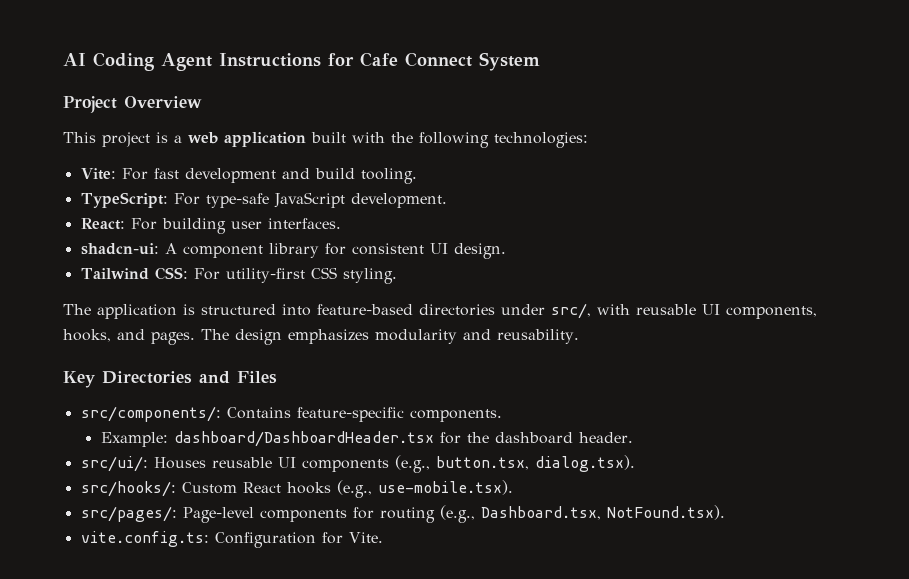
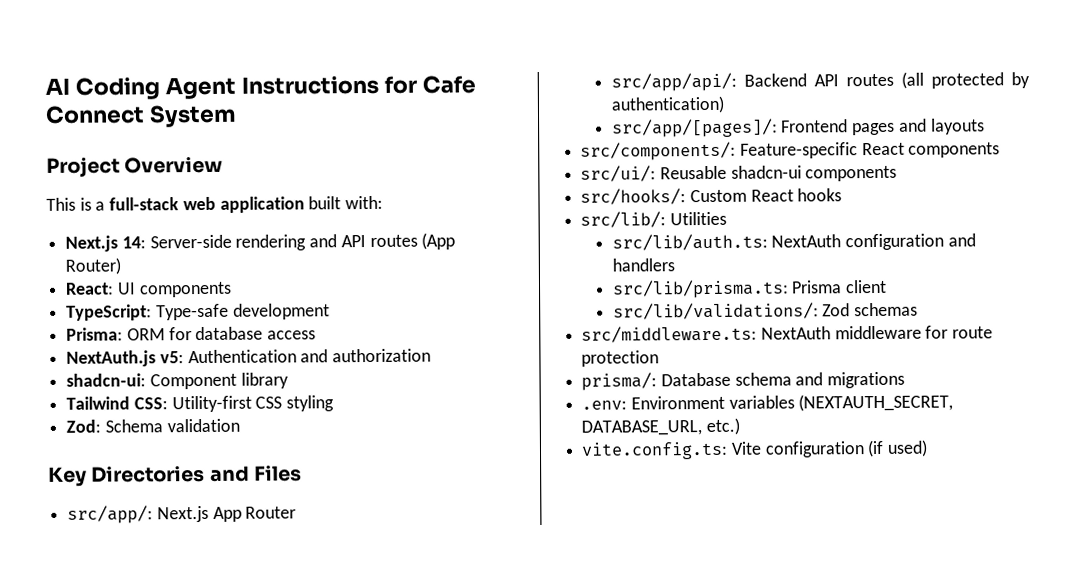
[102,132,150,147] project -> (76, 204) none
(182, 139) none -> [109,197,180,211] full-stack
[352,132,588,148] [80,168,417,184] [80,192,447,208] [80,218,341,234] with the following technologies: // Vite: For fast development and build tooling. // TypeScript: For type-safe JavaScript development. // React: For building user interfaces. -> [345,195,384,210] [65,232,456,252] [65,257,122,275] [65,281,232,298] [66,303,330,321] [66,326,317,341] [66,348,432,367] with: // Next.js 14: Server-side rendering and API routes (App Router) // React: UI components // TypeScript: Type-safe development // Prisma: ORM for database access // NextAuth.js v5: Authentication and authorization
[164,243,263,258] A component -> [149,373,237,390] Component
[324,243,506,259] [80,267,397,284] [63,303,817,319] [63,329,579,345] [63,371,277,388] [80,406,502,422] [100,431,633,447] [80,455,635,473] [80,480,513,498] [80,505,725,523] [80,531,383,548] for consistent UI design. // Tailwind CSS: For utility-first CSS styling. // The application is structured into feature-based directories under src/, with reusable UI components, hooks, and pages. The design emphasizes modularity and reusability. // Key Directories and Files // src/components/: Contains feature-specific components. // Example: dashboard/DashboardHeader.tsx for the dashboard header. // src/ui/: Houses reusable UI components (e.g., button.tsx, dialog.tsx). // src/hooks/: Custom React hooks (e.g., use-mobile.tsx). // src/pages/: Page-level components for routing (e.g., Dashboard.tsx, NotFound.tsx). // vite.config.ts: Configuration for Vite. -> [66,395,335,413] [66,418,240,433] [48,465,302,487] [67,505,297,524] [610,71,1030,92] [610,95,724,114] [611,118,985,138] [580,141,1001,161] [580,165,898,182] [580,188,843,205] [580,211,727,228] [611,233,976,251] [611,258,675,272] [611,279,888,299] [612,302,919,320] [581,325,994,343] [581,350,660,367] [581,371,906,391] [581,393,954,412] [581,417,740,436] [581,439,929,460] // Tailwind CSS: Utility-first CSS styling // Zod: Schema validation // Key Directories and Files // src/app/: Next.js App Router // src/app/api/: Backend API routes (all protected by authentication) // src/app/[pages]/: Frontend pages and layouts // src/components/: Feature-specific React components // src/ui/: Reusable shadcn-ui components // src/hooks/: Custom React hooks // src/lib/: Utilities // src/lib/auth.ts: NextAuth configuration and handlers // src/lib/prisma.ts: Prisma client // src/lib/validations/: Zod schemas // src/middleware.ts: NextAuth middleware for route protection // prisma/: Database schema and migrations // .env: Environment variables (NEXTAUTH_SECRET, DATABASE_URL, etc.) // vite.config.ts: Vite configuration (if used)

